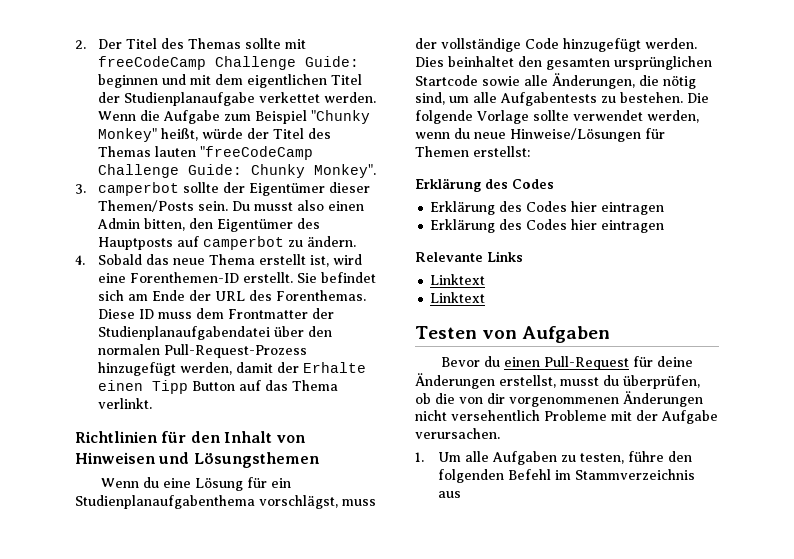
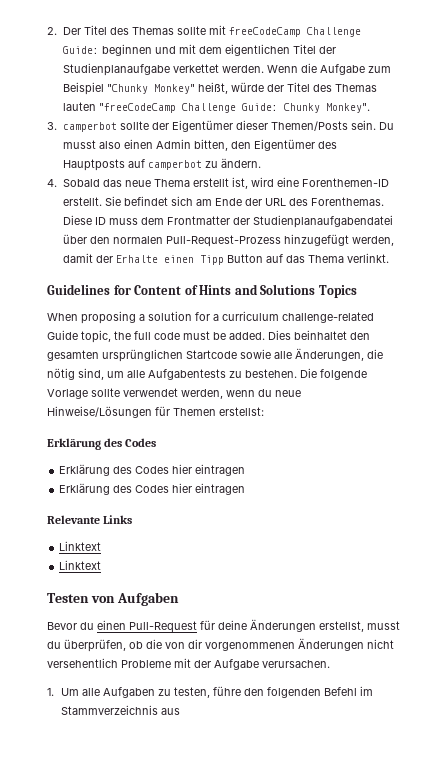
[75,431,307,443] [75,452,320,468] [100,477,291,491] [75,495,376,509] [415,38,697,52] Richtlinien für den Inhalt von Hinweisen und Lösungsthemen // Wenn du eine Lösung für ein Studienplanaufgabenthema vorschlägst, muss der vollständige Code hinzugefügt werden. -> [47,284,357,298] [47,311,374,324] [47,330,265,343] Guidelines for Content of Hints and Solutions Topics // When proposing a solution for a curriculum challenge-related Guide topic, the full code must be added.

